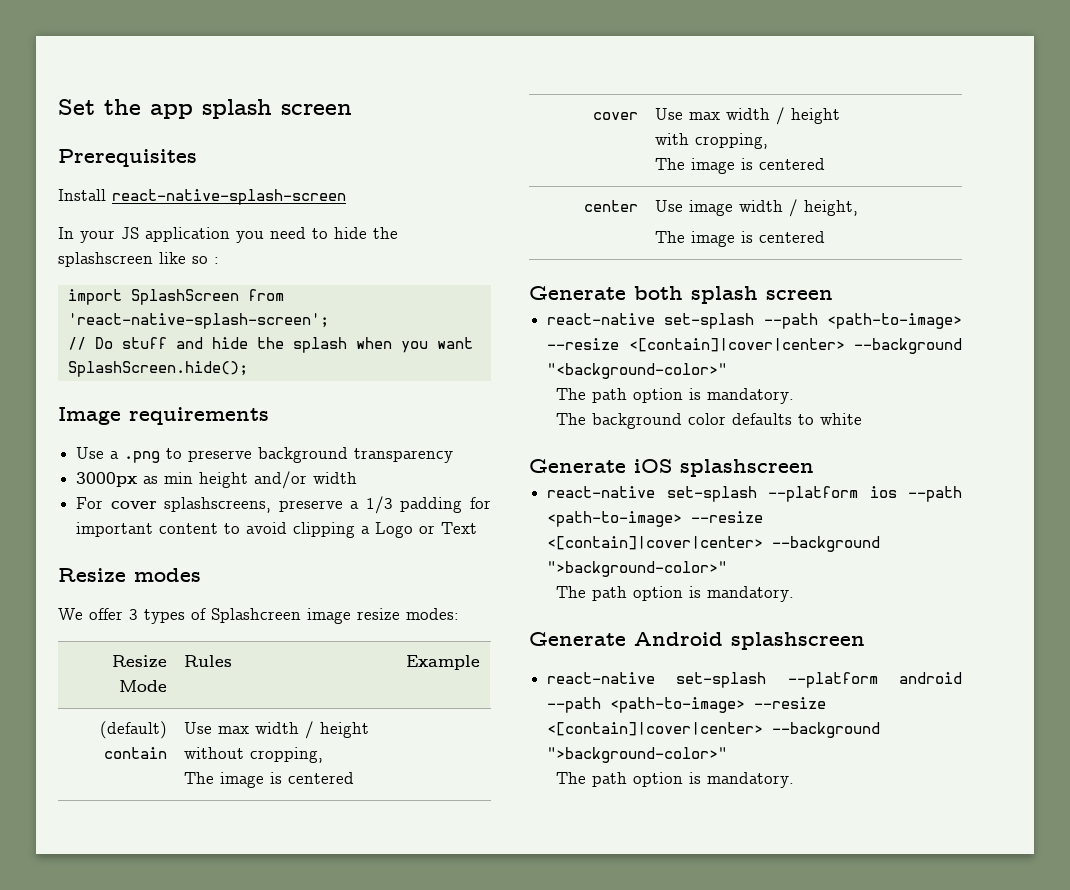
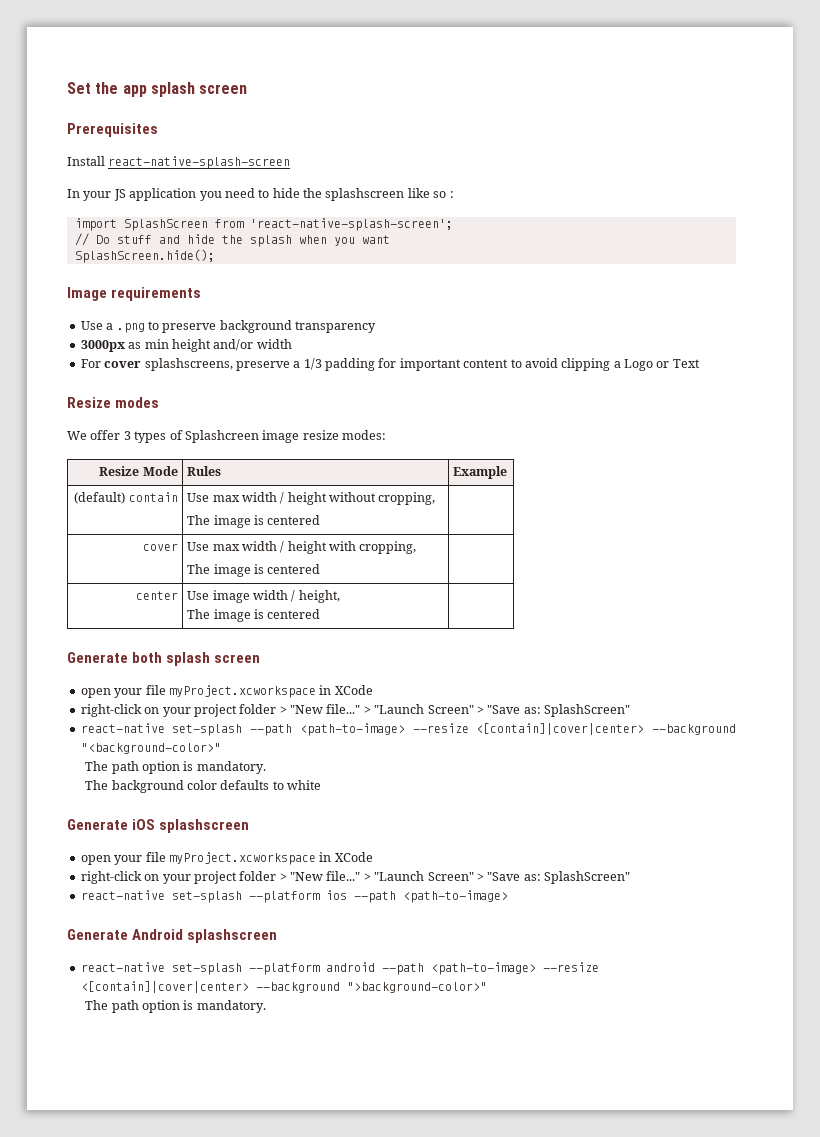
(833, 295) none -> [80,685,373,698] [80,704,630,717] // open your file myProject.xcworkspace in XCode // right-click on your project folder > "New file..." > "Launch Screen" > "Save as: SplashScreen"
(814, 468) none -> [80,852,373,865] [80,871,630,884] // open your file myProject.xcworkspace in XCode // right-click on your project folder > "New file..." > "Launch Screen" > "Save as: SplashScreen"
[691,511,764,523] [547,536,881,552] [547,561,728,577] [555,586,794,602] --resize <[contain]|cover|center> --background ">background-color>" // The path option is mandatory. -> (508, 896) none

